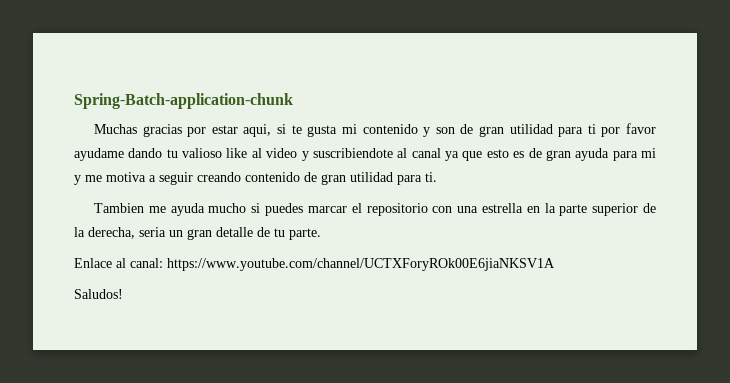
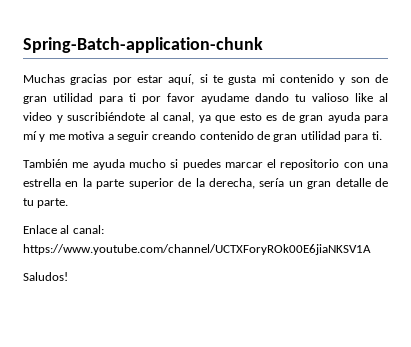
[243,124,272,137] aqui, -> [168,74,195,85] aquí,
[312,148,441,158] suscribiendote al canal -> [67,112,194,123] suscribiéndote al canal,
[640,148,656,158] mi -> [23,131,37,140] mí
[94,203,145,213] Tambien -> [23,159,68,168] También
[139,227,166,237] seria -> [259,178,285,187] sería

